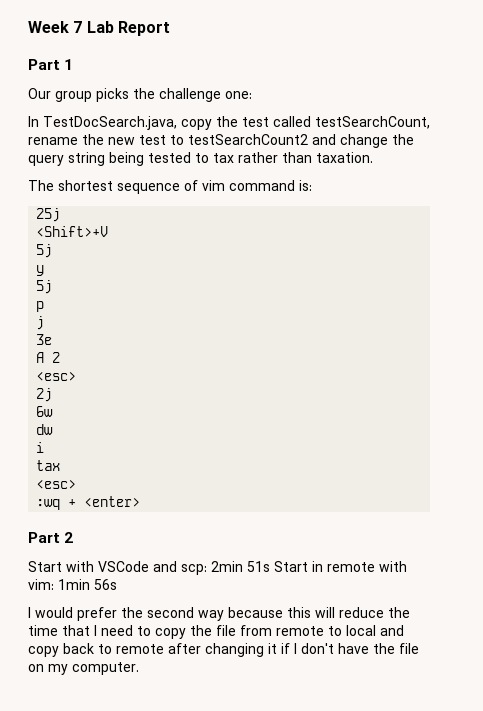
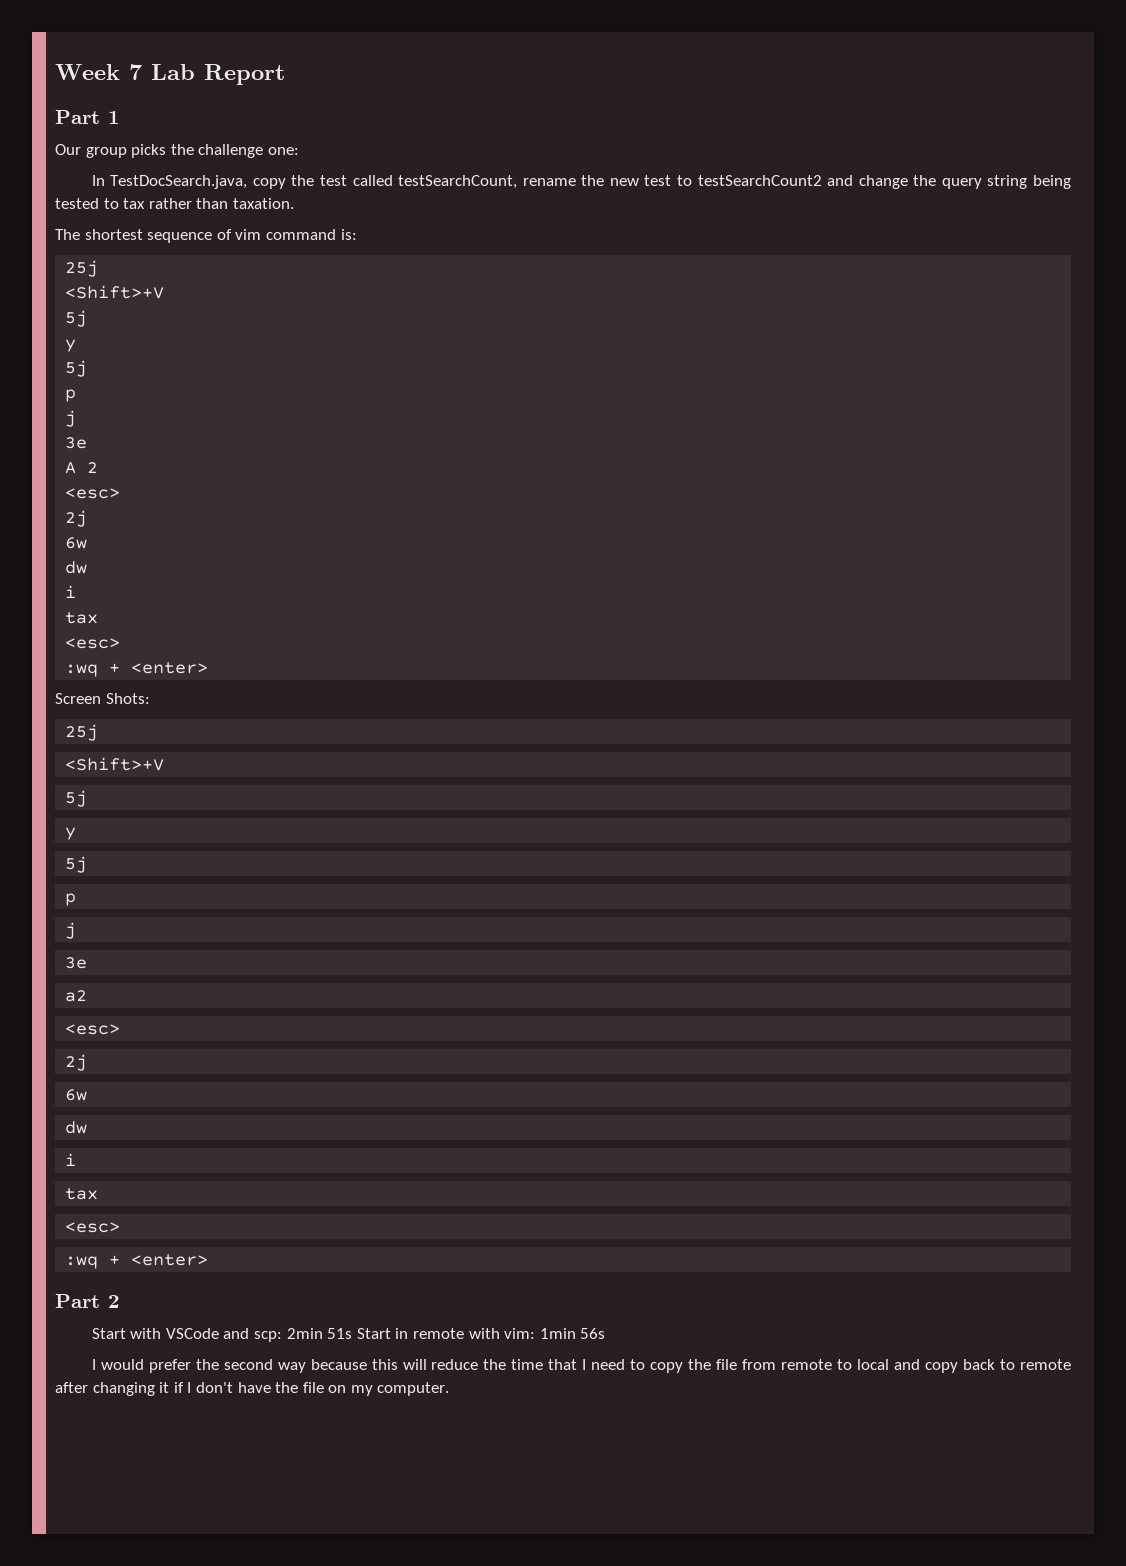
(141, 501) none -> [55,693,150,704] [65,724,99,741] [65,757,165,771] [65,790,88,807] [65,827,77,840] [65,856,88,873] [65,893,77,906] [65,922,77,939] [65,957,88,969] [65,990,88,1002] [65,1024,121,1035] [65,1054,88,1071] [65,1089,88,1101] [65,1121,88,1134] [65,1153,77,1166] [65,1188,99,1200] [65,1222,121,1233] [65,1254,209,1269] // Screen Shots: // 25j // <Shift>+V // 5j // y // 5j // p // j // 3e // a2 // <esc> // 2j // 6w // dw // i // tax // <esc> // :wq + <enter>

